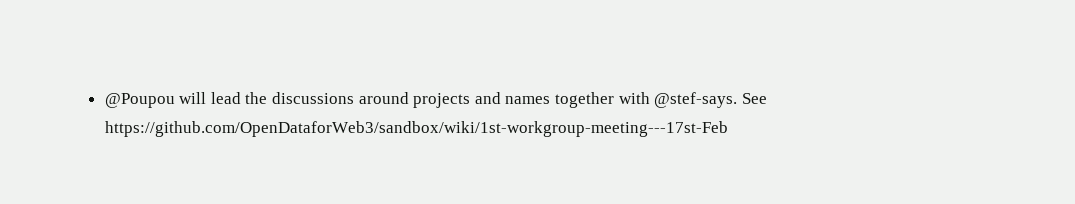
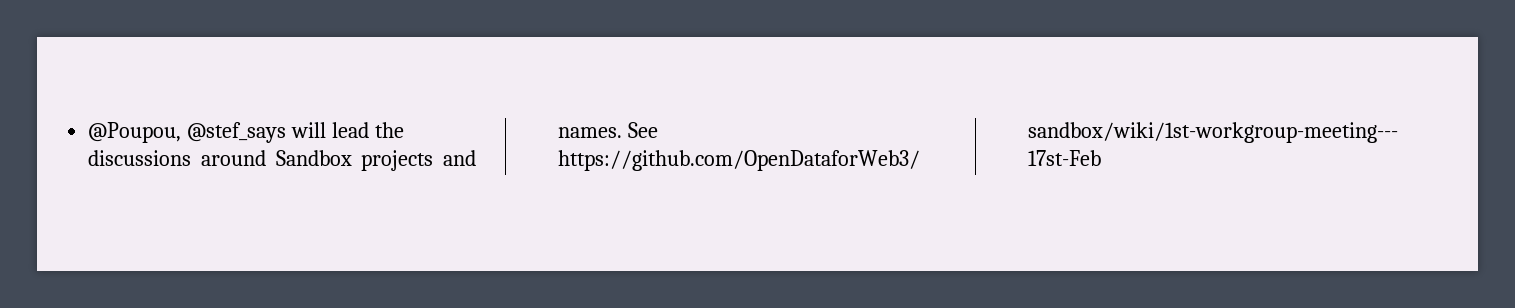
[104,93,175,108] @Poupou -> [88,122,287,143] @Poupou, @stef_says
(409, 98) none -> [275,150,352,166] Sandbox
[505,92,738,108] names together with @stef-says. -> [558,127,623,138] names.

